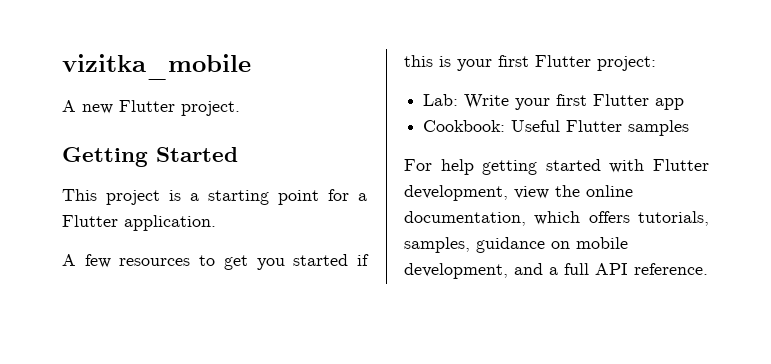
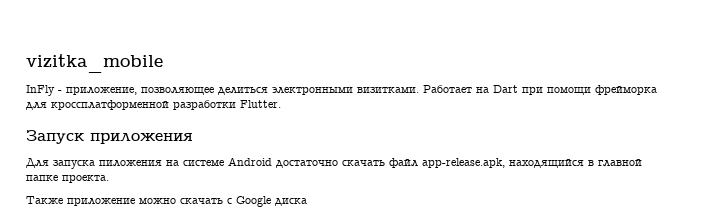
[62,100,240,116] [62,147,238,167] [62,189,367,205] [62,215,216,231] [62,254,370,270] [404,55,656,71] [423,94,685,110] [423,120,690,136] [404,159,709,175] [404,185,633,201] [404,211,709,226] [404,237,628,253] [404,263,708,279] A new Flutter project. // Getting Started // This project is a starting point for a Flutter application. // A few resources to get you started if this is your first Flutter project: // Lab: Write your first Flutter app // Cookbook: Useful Flutter samples // For help getting started with Flutter development, view the online documentation, which offers tutorials, samples, guidance on mobile development, and a full API reference. -> [26,85,657,96] [26,100,281,110] [26,130,193,144] [26,157,642,169] [26,175,109,183] [26,196,307,207] InFly - приложение, позволяющее делиться электронными визитками. Работает на Dart при помощи фрейморка для кроссплатформенной разработки Flutter. // Запуск приложения // Для запуска пиложения на системе Android достаточно скачать файл app-release.apk, находящийся в главной папке проекта. // Также приложение можно скачать с Google диска

